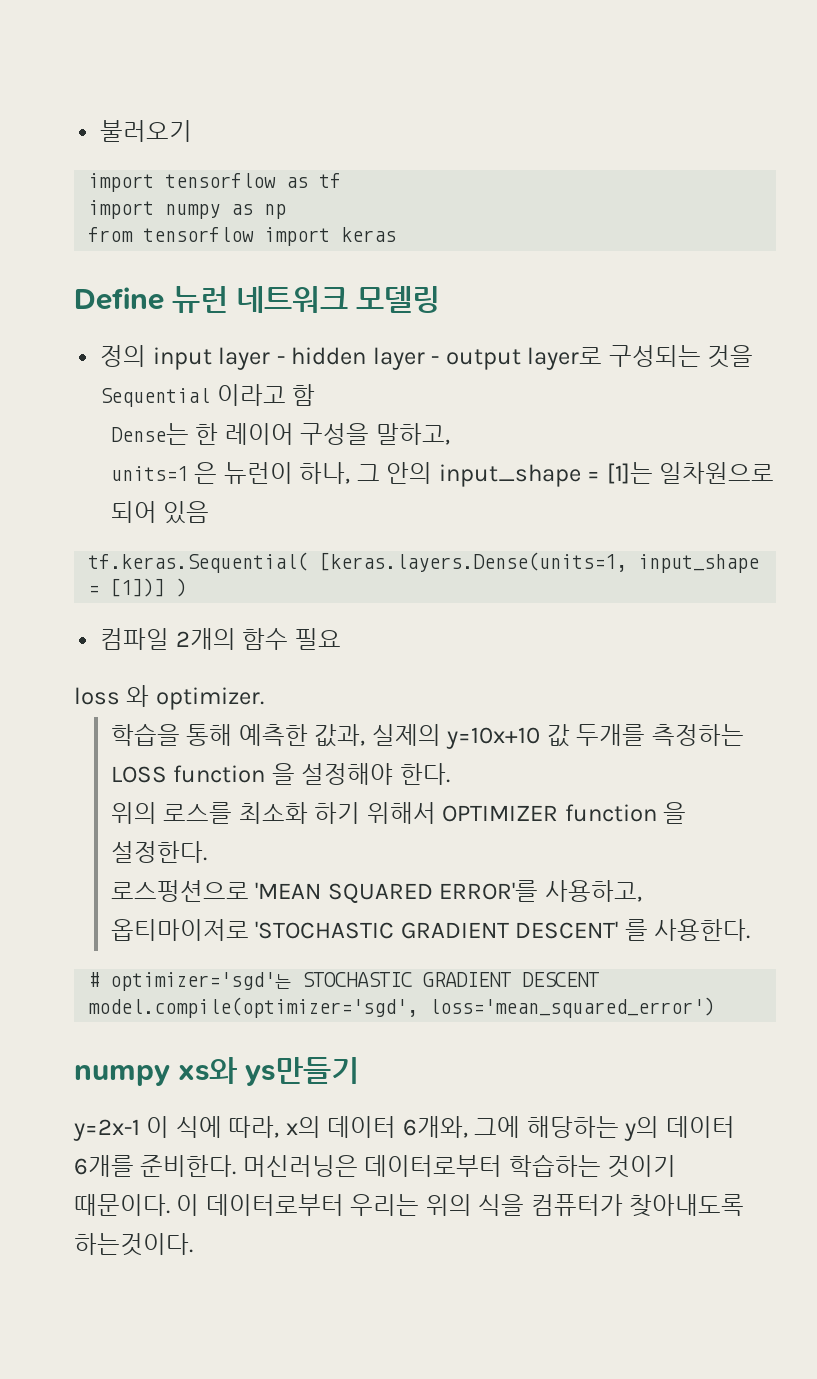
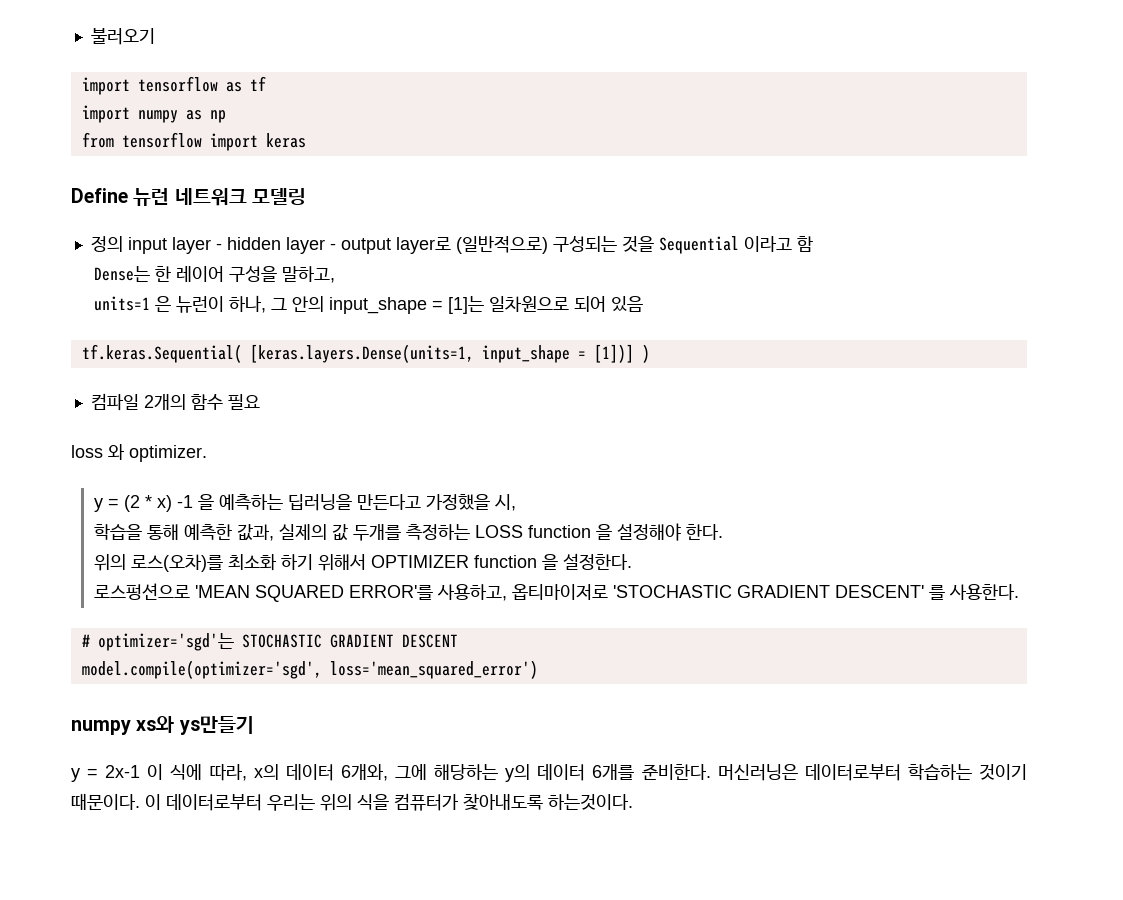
(603, 358) none -> [455,236,548,254] (일반적으로)
(264, 698) none -> [93,494,516,512] // y = (2 * x) -1 을 예측하는 딥러닝을 만든다고 가정했을 시,
[446,727,541,749] y=10x+10 -> (327, 532) none
[163,802,233,824] 로스를 -> [130,554,223,572] 로스(오차)를
[73,1119,140,1141] y=2x-1 -> [71,765,141,782] y = 2x-1

